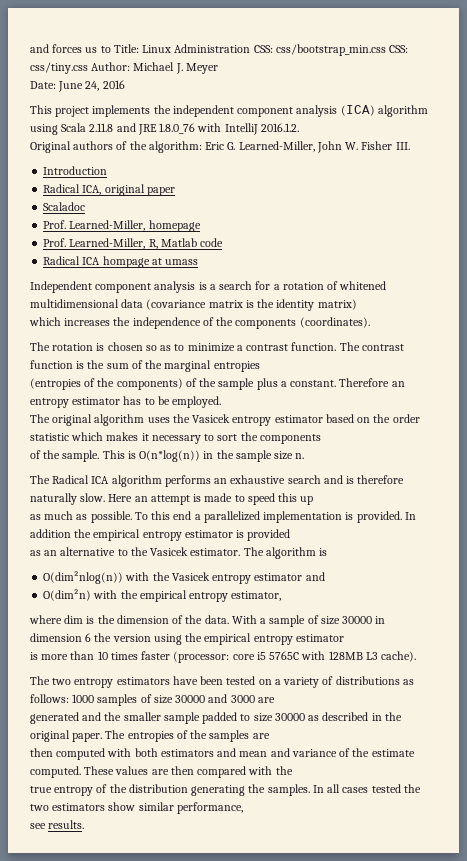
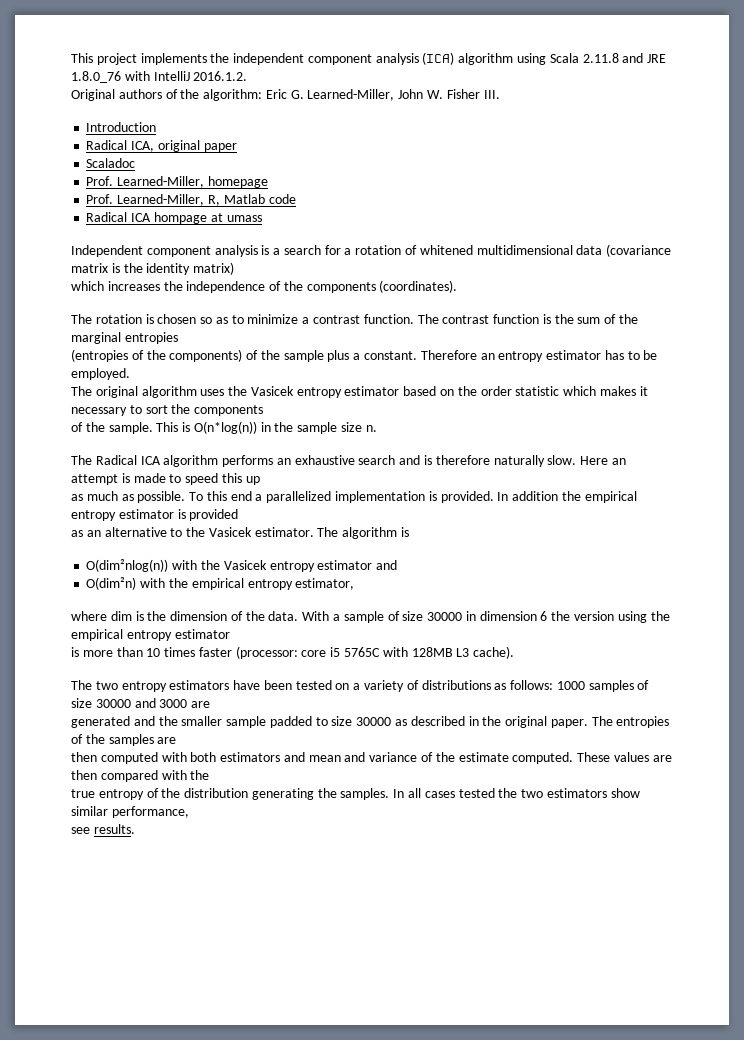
[30,44,409,56] [30,62,218,74] [30,80,125,92] and forces us to Title: Linux Administration CSS: css/bootstrap_min.css CSS: css/tiny.css Author: Michael J. Meyer // Date: June 24, 2016 // -> (71, 58) none

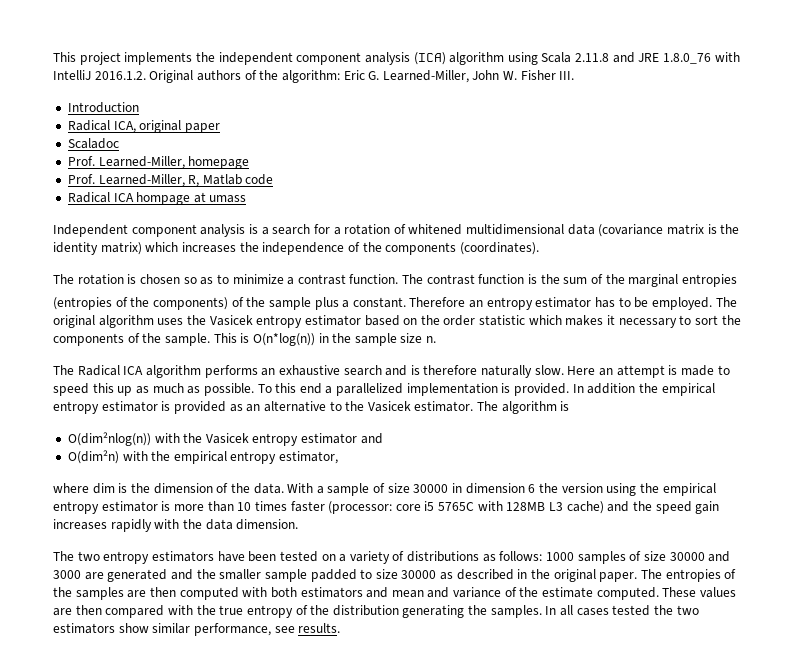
(248, 76) // -> (146, 75) none
(235, 268) // -> (142, 248) none
(130, 374) // -> (712, 303) none
(264, 410) // -> (124, 339) none
(260, 480) // -> (133, 391) none
(239, 515) // -> (226, 407) none
(230, 634) // -> (158, 506) none
[473,646,515,659] cache). -> [566,501,720,514] [53,519,299,532] cache) and the speed gain increases rapidly with the data dimension.
(211, 704) // -> (104, 576) none
(177, 740) // -> (147, 594) none
(210, 775) // -> (216, 610) none
(189, 812) // -> (271, 629) none

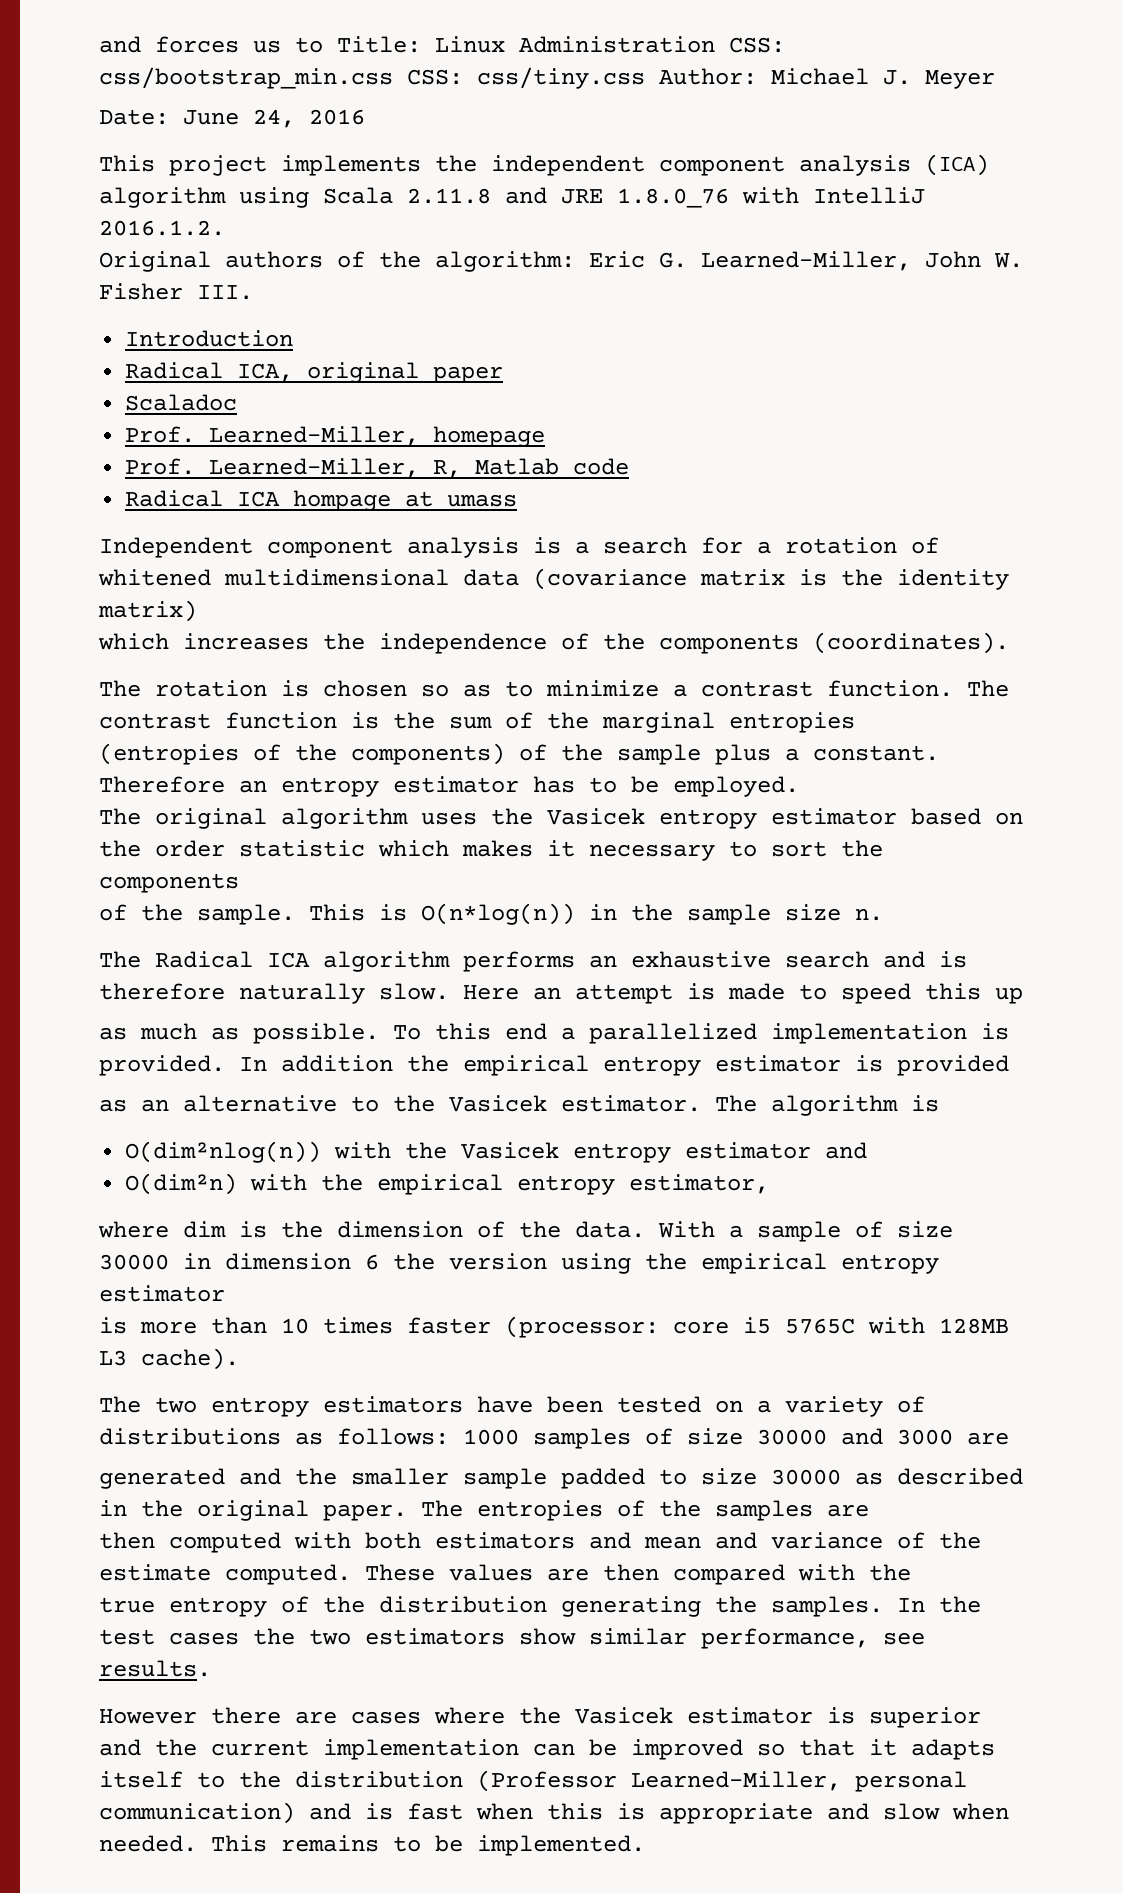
(53, 57) none -> [99,36,785,53] [99,67,995,89] [99,109,365,128] and forces us to Title: Linux Administration CSS: css/bootstrap_min.css CSS: css/tiny.css Author: Michael J. Meyer // Date: June 24, 2016 //
(146, 75) none -> (225, 228) //
(142, 248) none -> (197, 611) //
(712, 303) none -> (799, 786) //
(124, 339) none -> (239, 883) //
(133, 391) none -> (1023, 995) //
(226, 407) none -> (1009, 1065) //
(158, 506) none -> (225, 1293) //
[566,501,720,514] [53,519,299,532] cache) and the speed gain increases rapidly with the data dimension. -> [141,1348,239,1370] cache).
(104, 576) none -> (1009, 1438) //
(147, 594) none -> (869, 1510) //
(216, 610) none -> (911, 1572) //
[560,605,651,616] all cases tested -> [939,1596,981,1613] [99,1629,239,1645] the test cases
(341, 628) none -> [99,1707,981,1728] [99,1739,995,1760] [99,1770,967,1792] [99,1802,1009,1824] [99,1835,645,1856] // However there are cases where the Vasicek estimator is superior and the current implementation can be improved so that it adapts itself to the distribution (Professor Learned-Miller, personal communication) and is fast when this is appropriate and slow when needed. This remains to be implemented.

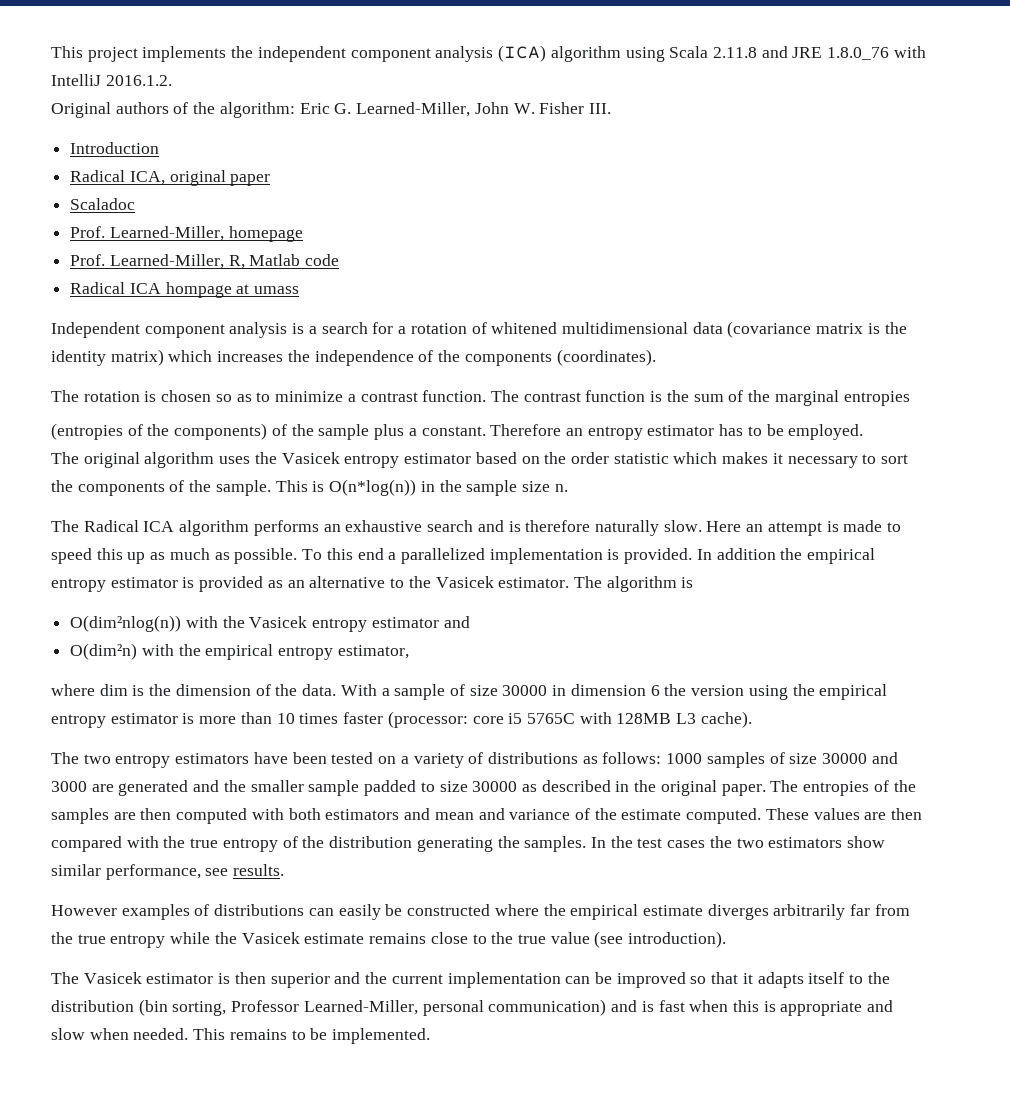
[99,36,785,53] [99,67,995,89] [99,109,365,128] and forces us to Title: Linux Administration CSS: css/bootstrap_min.css CSS: css/tiny.css Author: Michael J. Meyer // Date: June 24, 2016 // -> (51, 52) none
(197, 611) // -> (164, 357) none
(239, 883) // -> (165, 489) none
(1023, 995) // -> (146, 558) none
(1009, 1065) // -> (264, 584) none
(225, 1293) // -> (178, 718) none
(1009, 1438) // -> (114, 788) none
(869, 1510) // -> (136, 816) none
(911, 1572) // -> (186, 842) none
[211,1707,561,1724] there are cases where the -> [121,904,910,920] [51,931,727,948] [51,972,79,984] examples of distributions can easily be constructed where the empirical estimate diverges arbitrarily far from the true entropy while the Vasicek estimate remains close to the true value (see introduction). // The
(855, 1715) none -> [234,972,266,984] then
[477,1770,617,1792] (Professor -> [138,999,300,1016] (bin sorting, Professor

